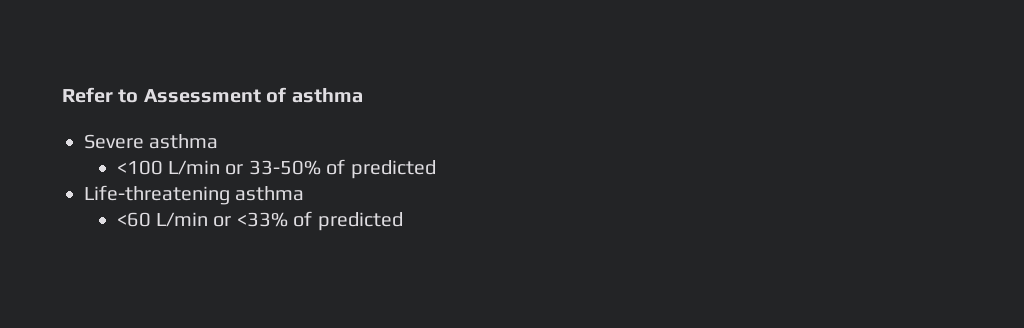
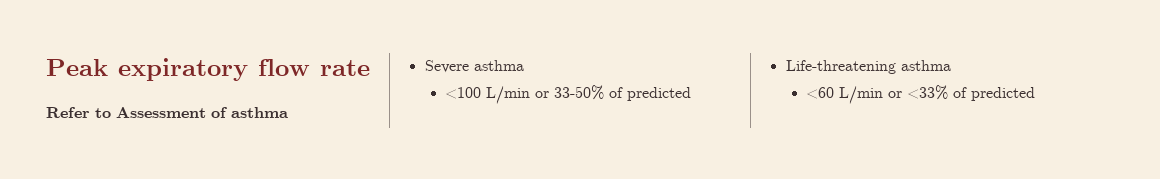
(62, 95) none -> [46,58,370,81] Peak expiratory flow rate //

